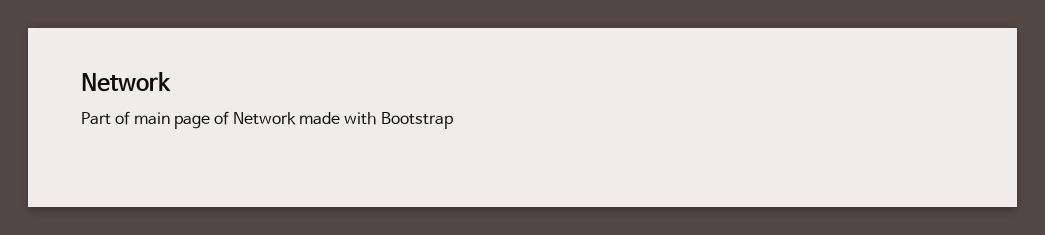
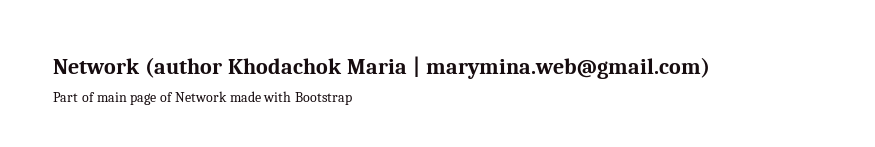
[81,72,171,92] Network -> [53,56,710,79] Network (author Khodachok Maria | marymina.web@gmail.com)

